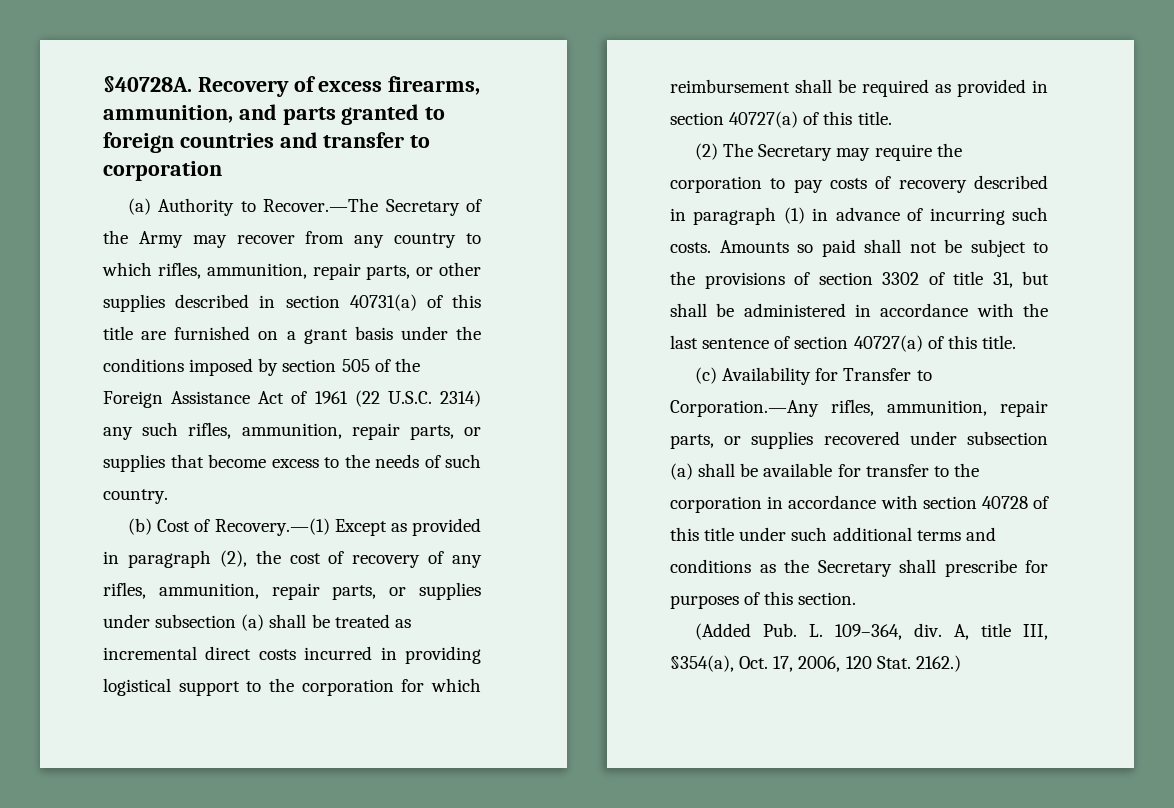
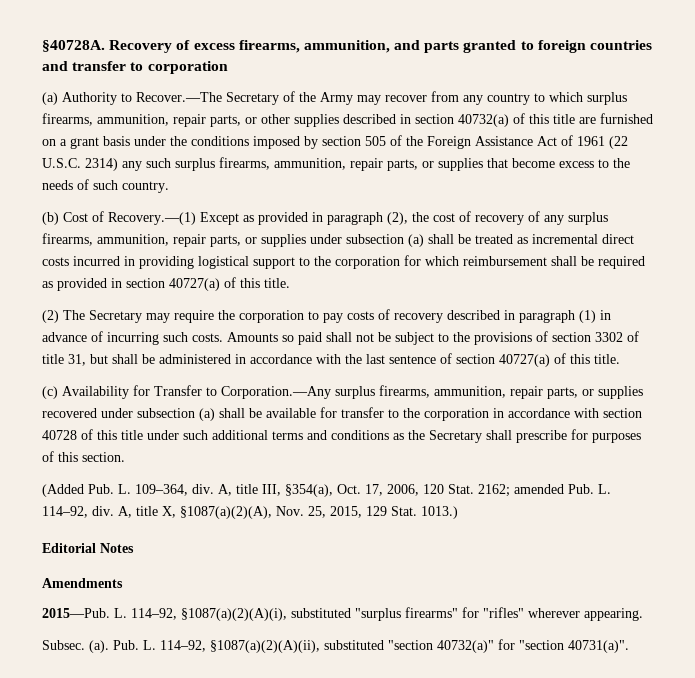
[157,262,201,279] rifles, -> [587,92,627,105] [42,113,93,126] surplus firearms,
[349,294,417,311] 40731(a) -> [458,114,509,127] 40732(a)
[188,422,232,439] rifles, -> [175,157,270,171] surplus firearms,
[103,582,146,599] rifles, -> [568,212,608,225] [42,233,93,246] surplus firearms,
[831,399,874,416] rifles, -> [335,385,430,399] surplus firearms,
[915,655,961,672] 2162.) -> [478,484,611,497] [42,506,458,519] [42,543,134,553] [42,578,123,588] [42,607,643,621] [42,639,629,653] 2162; amended Pub. L. 114–92, div. A, title X, §1087(a)(2)(A), Nov. 25, 2015, 129 Stat. 1013.) // Editorial Notes // Amendments // 2015—Pub. L. 114–92, §1087(a)(2)(A)(i), substituted "surplus firearms" for "rifles" wherever appearing. // Subsec. (a). Pub. L. 114–92, §1087(a)(2)(A)(ii), substituted "section 40732(a)" for "section 40731(a)".

